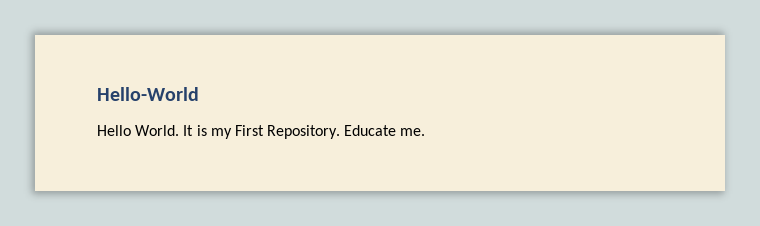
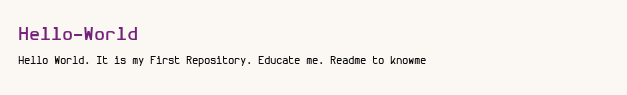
(426, 132) none -> [330,56,426,64] Readme to knowme

